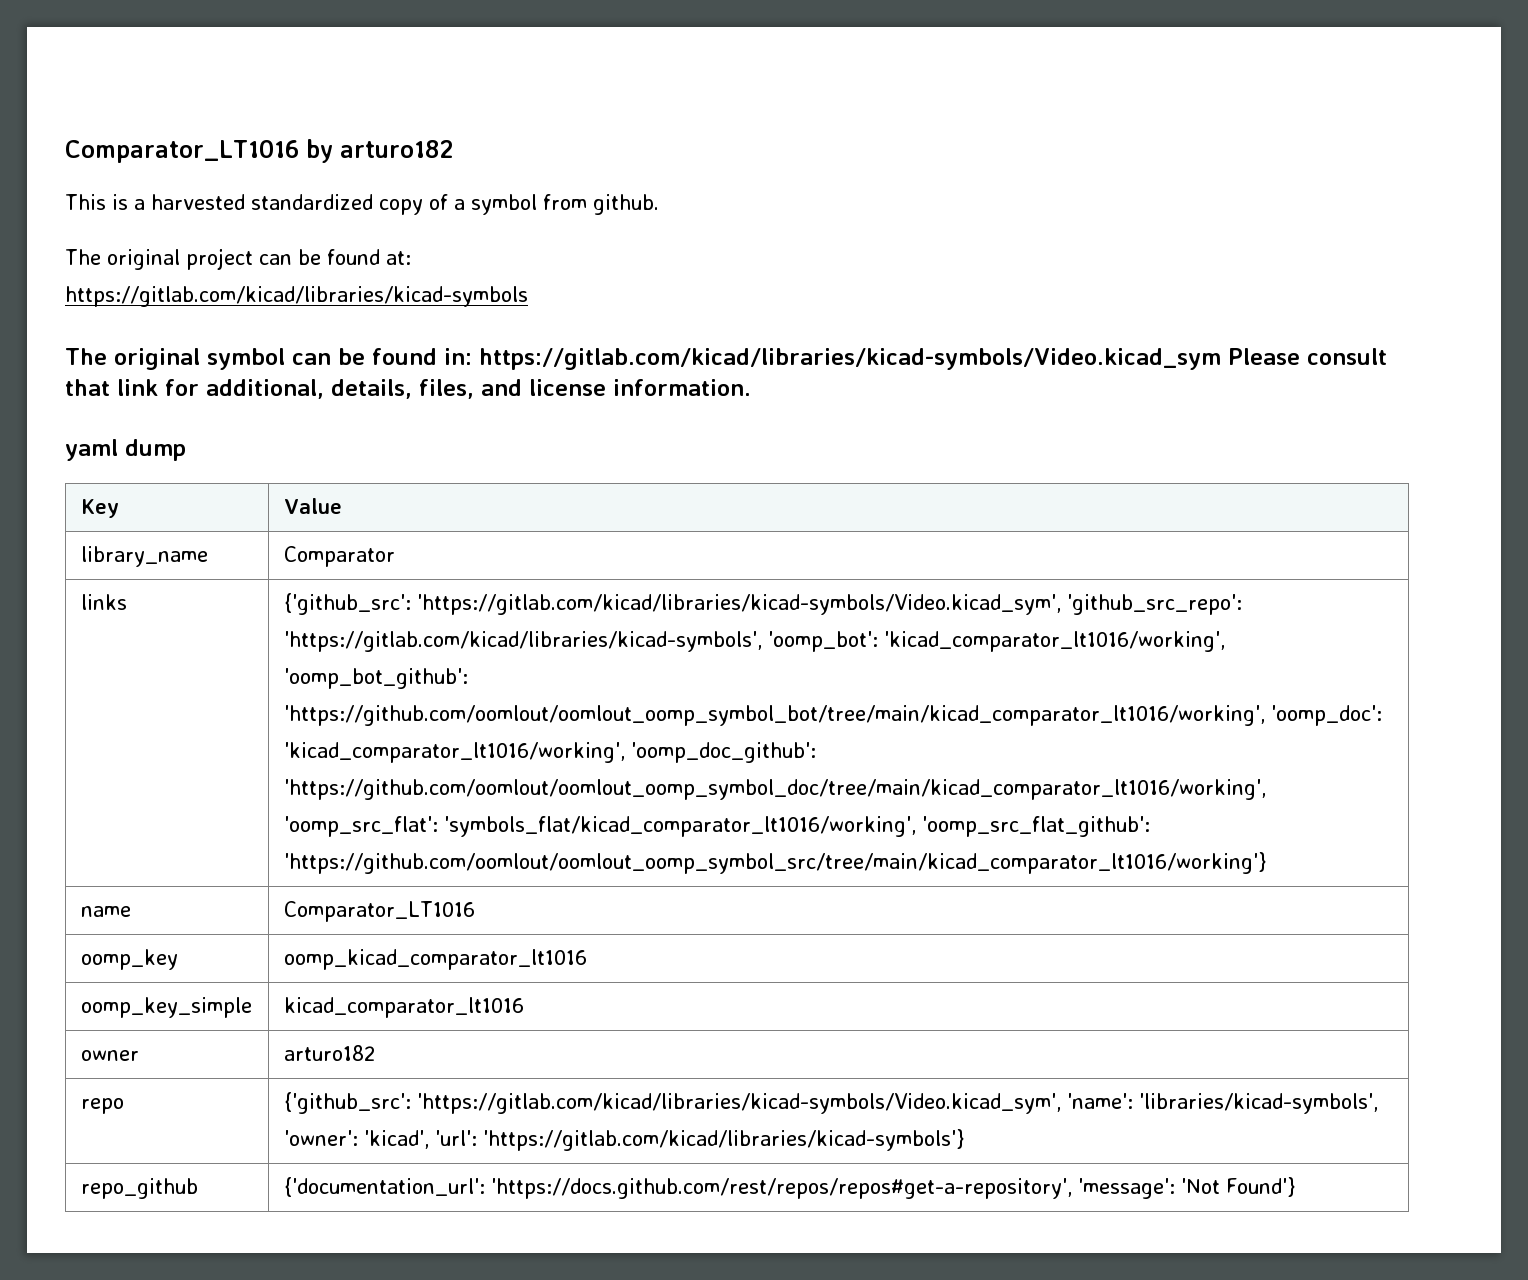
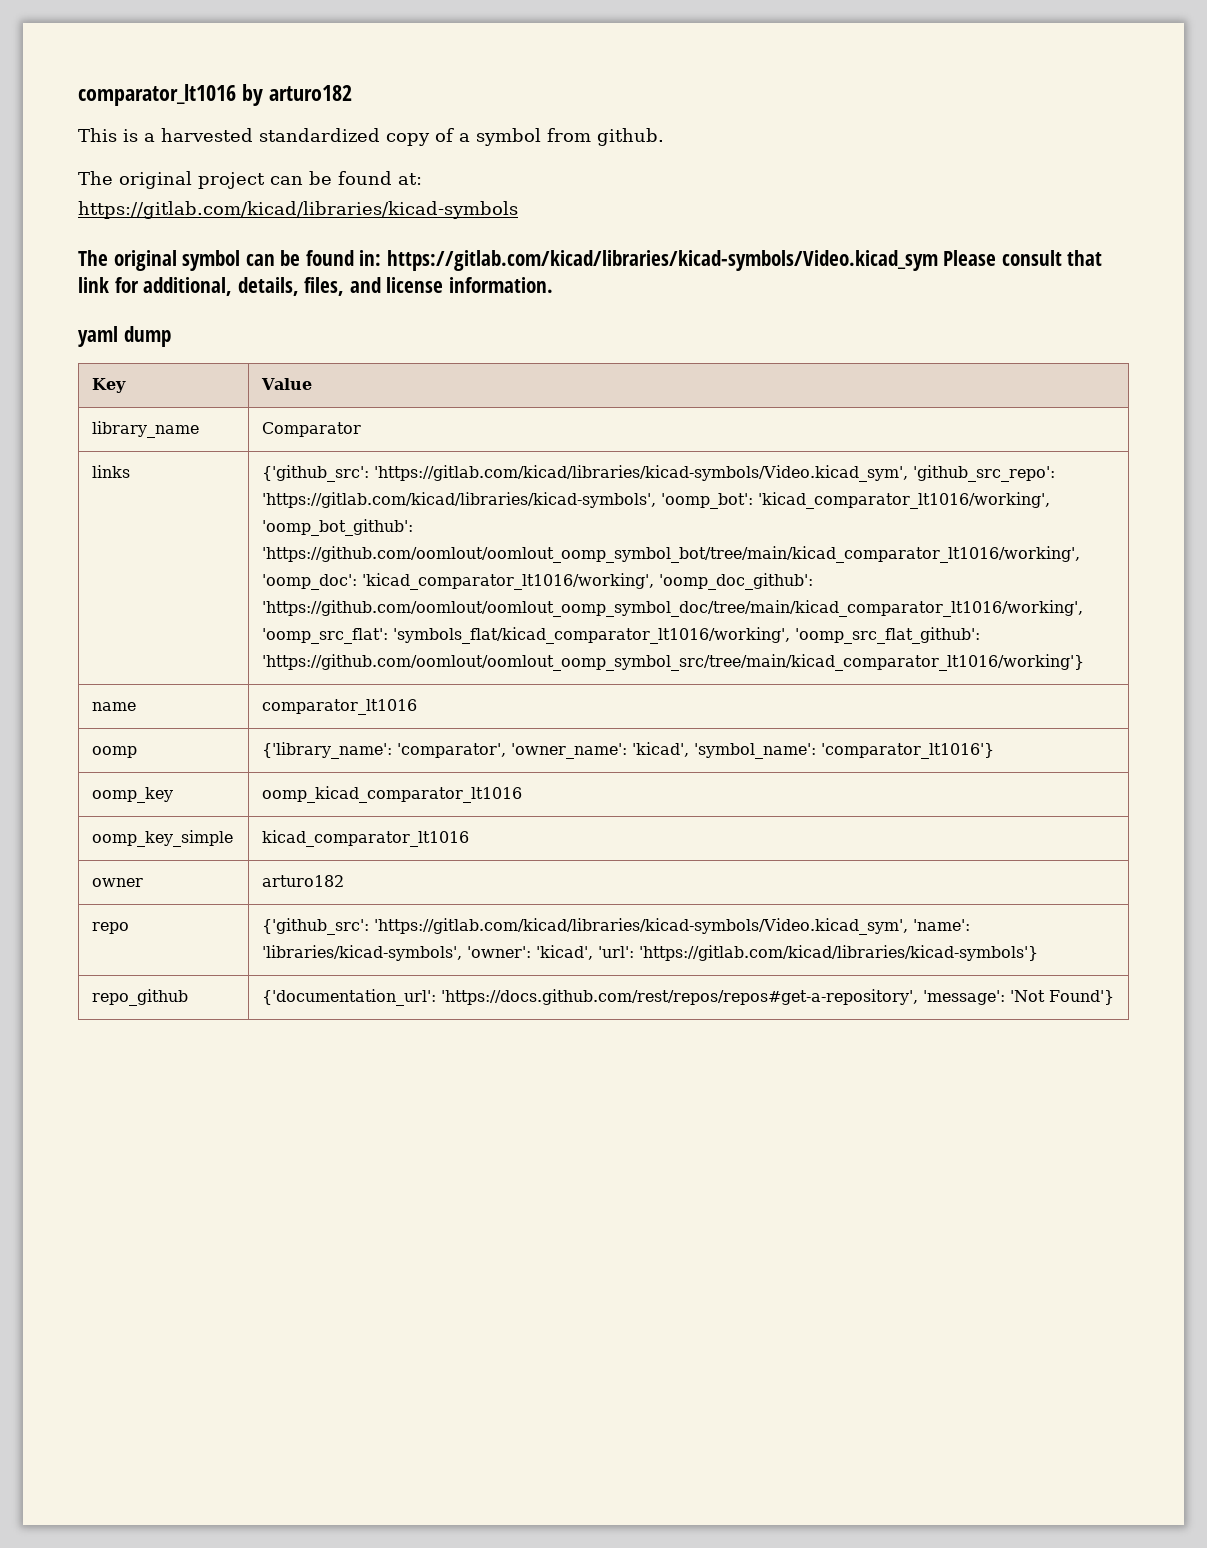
[65,140,299,163] Comparator_LT1016 -> [78,84,236,106] comparator_lt1016
[283,901,475,922] Comparator_LT1016 -> [262,699,418,715] [92,746,138,758] [262,742,995,759] comparator_lt1016 // oomp | {'library_name': 'comparator', 'owner_name': 'kicad', 'symbol_name': 'comparator_lt1016'}

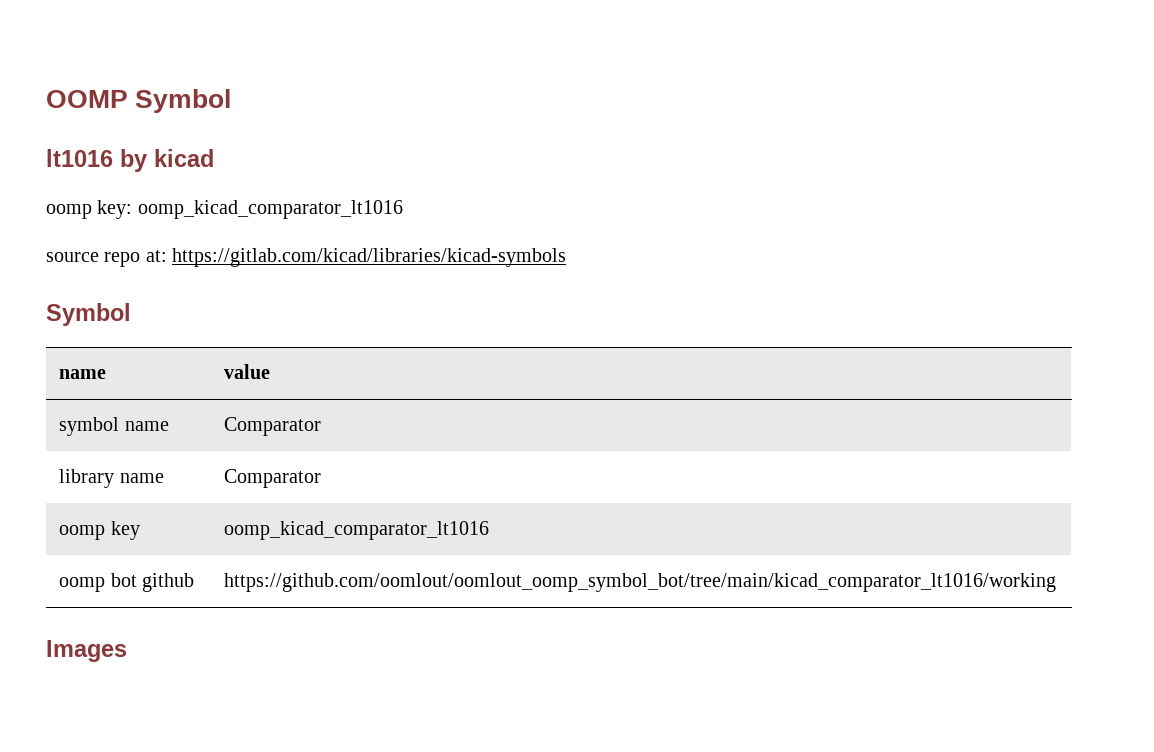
[78,84,352,106] [78,128,664,146] [78,171,392,189] comparator_lt1016 by arturo182 // This is a harvested standardized copy of a symbol from github. // The original project can be found -> [46,89,232,113] [46,149,214,172] [46,200,403,219] [46,252,141,267] OOMP Symbol // lt1016 by kicad // oomp key: oomp_kicad_comparator_lt1016 // source repo
(422, 179) // -> (167, 256) none
[78,250,1103,271] [78,277,553,296] [78,326,171,347] [92,378,127,393] [261,378,313,390] [92,421,200,438] [262,422,362,437] [92,465,131,478] [262,465,1056,482] [262,492,1051,509] [262,519,414,536] [262,546,1081,563] [262,573,814,590] [262,600,1084,617] [262,627,981,644] [262,654,1085,671] [92,702,137,711] [262,699,418,715] [92,746,138,758] [262,742,995,759] [92,787,174,803] [262,786,523,803] [92,830,234,847] [262,830,470,847] [92,878,144,887] [262,875,345,887] [92,922,130,934] [262,918,971,935] [262,945,1039,961] [92,989,189,1006] [262,989,1115,1006] The original symbol can be found in: https://gitlab.com/kicad/libraries/kicad-symbols/Video.kicad_sym Please consult that link for additional, details, files, and license information. // yaml dump // Key | Value // library_name | Comparator // links | {'github_src': 'https://gitlab.com/kicad/libraries/kicad-symbols/Video.kicad_sym', 'github_src_repo': 'https://gitlab.com/kicad/libraries/kicad-symbols', 'oomp_bot': 'kicad_comparator_lt1016/working', 'oomp_bot_github': 'https://github.com/oomlout/oomlout_oomp_symbol_bot/tree/main/kicad_comparator_lt1016/working', 'oomp_doc': 'kicad_comparator_lt1016/working', 'oomp_doc_github': 'https://github.com/oomlout/oomlout_oomp_symbol_doc/tree/main/kicad_comparator_lt1016/working', 'oomp_src_flat': 'symbols_flat/kicad_comparator_lt1016/working', 'oomp_src_flat_github': 'https://github.com/oomlout/oomlout_oomp_symbol_src/tree/main/kicad_comparator_lt1016/working'} // name | comparator_lt1016 // oomp | {'library_name': 'comparator', 'owner_name': 'kicad', 'symbol_name': 'comparator_lt1016'} // oomp_key | oomp_kicad_comparator_lt1016 // oomp_key_simple | kicad_comparator_lt1016 // owner | arturo182 // repo | {'github_src': 'https://gitlab.com/kicad/libraries/kicad-symbols/Video.kicad_sym', 'name': 'libraries/kicad-symbols', 'owner': 'kicad', 'url': 'https://gitlab.com/kicad/libraries/kicad-symbols'} // repo_github | {'documentation_url': 'https://docs.github.com/rest/repos/repos#get-a-repository', 'message': 'Not Found'} -> [46,303,131,326] [59,369,107,379] [224,364,271,379] [59,417,169,436] [224,417,322,436] [59,469,164,488] [224,469,322,488] [59,521,140,540] [224,521,490,540] [59,573,195,592] [224,573,1057,592] [46,640,127,662] Symbol // name | value // symbol name | Comparator // library name | Comparator // oomp key | oomp_kicad_comparator_lt1016 // oomp bot github | https://github.com/oomlout/oomlout_oomp_symbol_bot/tree/main/kicad_comparator_lt1016/working // Images

